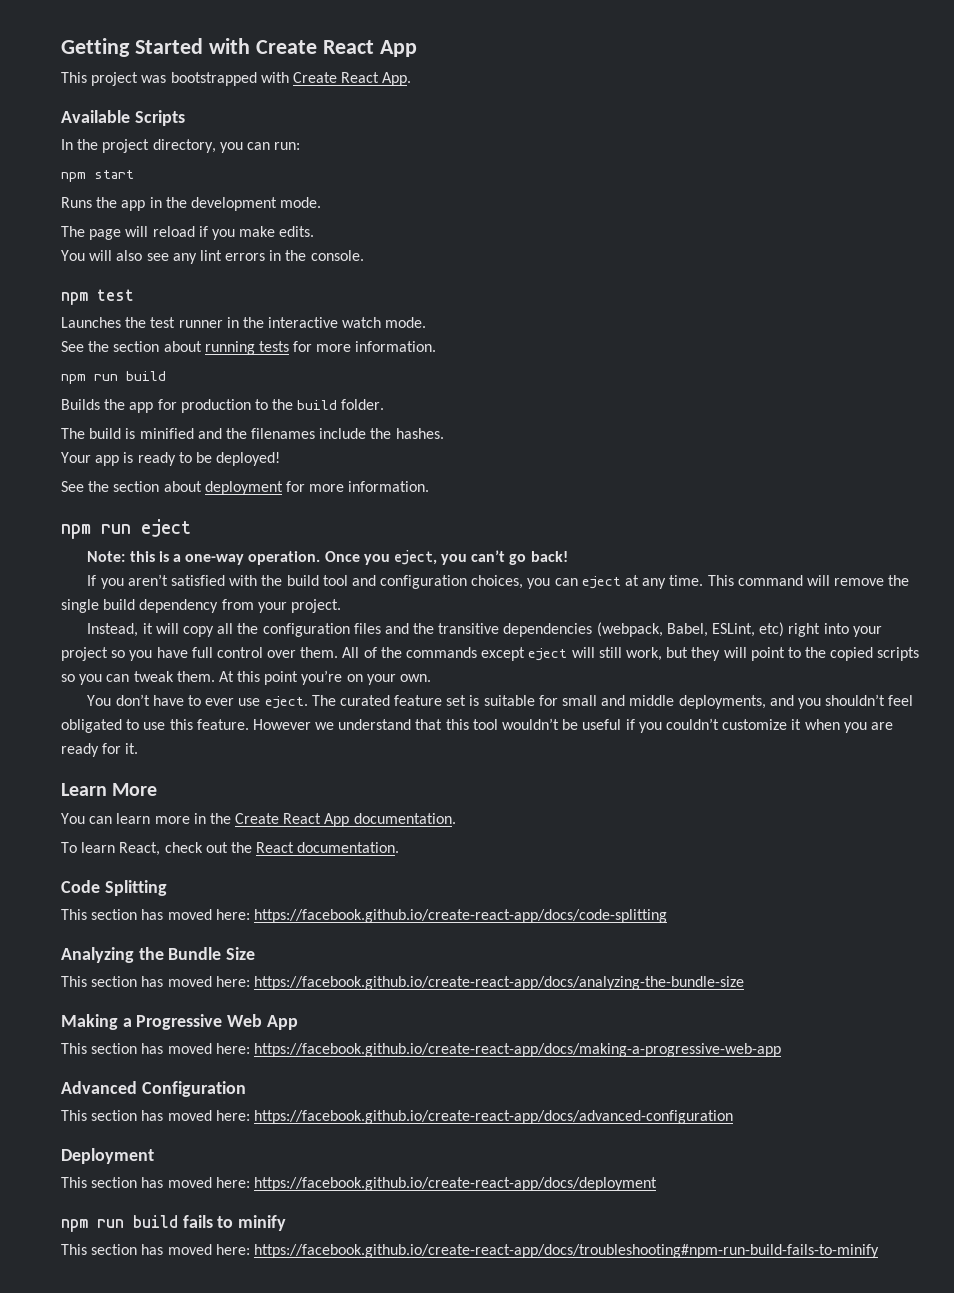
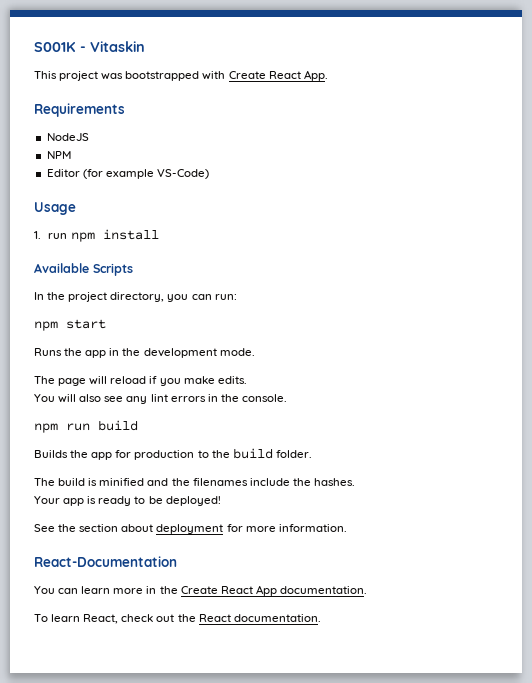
[61,38,417,57] Getting Started with Create React App -> [34,41,145,52] S001K - Vitaskin
(412, 79) none -> [34,103,125,117] [46,133,89,141] [46,151,71,159] [46,169,209,179] [34,202,76,215] [34,229,159,242] // Requirements // NodeJS // NPM // Editor (for example VS-Code) // Usage // 1. run npm install
[61,289,134,305] [61,317,427,328] [61,341,437,355] // npm test // Launches the test runner in the interactive watch mode. // See the section about running tests for more information. -> (287, 398) none
[61,519,191,539] [87,550,568,565] [87,574,910,589] [61,599,341,613] [87,622,882,637] [61,647,920,661] [61,670,432,685] [87,694,914,709] [61,718,893,733] [61,743,139,757] [61,783,158,796] npm run eject // Note: this is a one-way operation. Once you eject, you can’t go back! // If you aren’t satisfied with the build tool and configuration choices, you can eject at any time. This command will remove the single build dependency from your project. // Instead, it will copy all the configuration files and the transitive dependencies (webpack, Babel, ESLint, etc) right into your project so you have full control over them. All of the commands except eject will still work, but they will point to the copied scripts so you can tweak them. At this point you’re on your own. // You don’t have to ever use eject. The curated feature set is suitable for small and middle deployments, and you shouldn’t feel obligated to use this feature. However we understand that this tool wouldn’t be useful if you couldn’t customize it when you are ready for it. // Learn More -> [34,556,177,567] React-Documentation
[61,880,167,896] [61,909,667,923] [61,947,256,963] [61,976,744,990] [61,1014,298,1030] [61,1043,781,1057] [61,1081,246,1097] [61,1110,733,1124] [61,1148,154,1164] [61,1177,657,1191] [61,1215,287,1232] [61,1244,879,1258] // Code Splitting // This section has moved here: https://facebook.github.io/create-react-app/docs/code-splitting // Analyzing the Bundle Size // This section has moved here: https://facebook.github.io/create-react-app/docs/analyzing-the-bundle-size // Making a Progressive Web App // This section has moved here: https://facebook.github.io/create-react-app/docs/making-a-progressive-web-app // Advanced Configuration // This section has moved here: https://facebook.github.io/create-react-app/docs/advanced-configuration // Deployment // This section has moved here: https://facebook.github.io/create-react-app/docs/deployment // npm run build fails to minify // This section has moved here: https://facebook.github.io/create-react-app/docs/troubleshooting#npm-run-build-fails-to-minify -> (321, 618) none

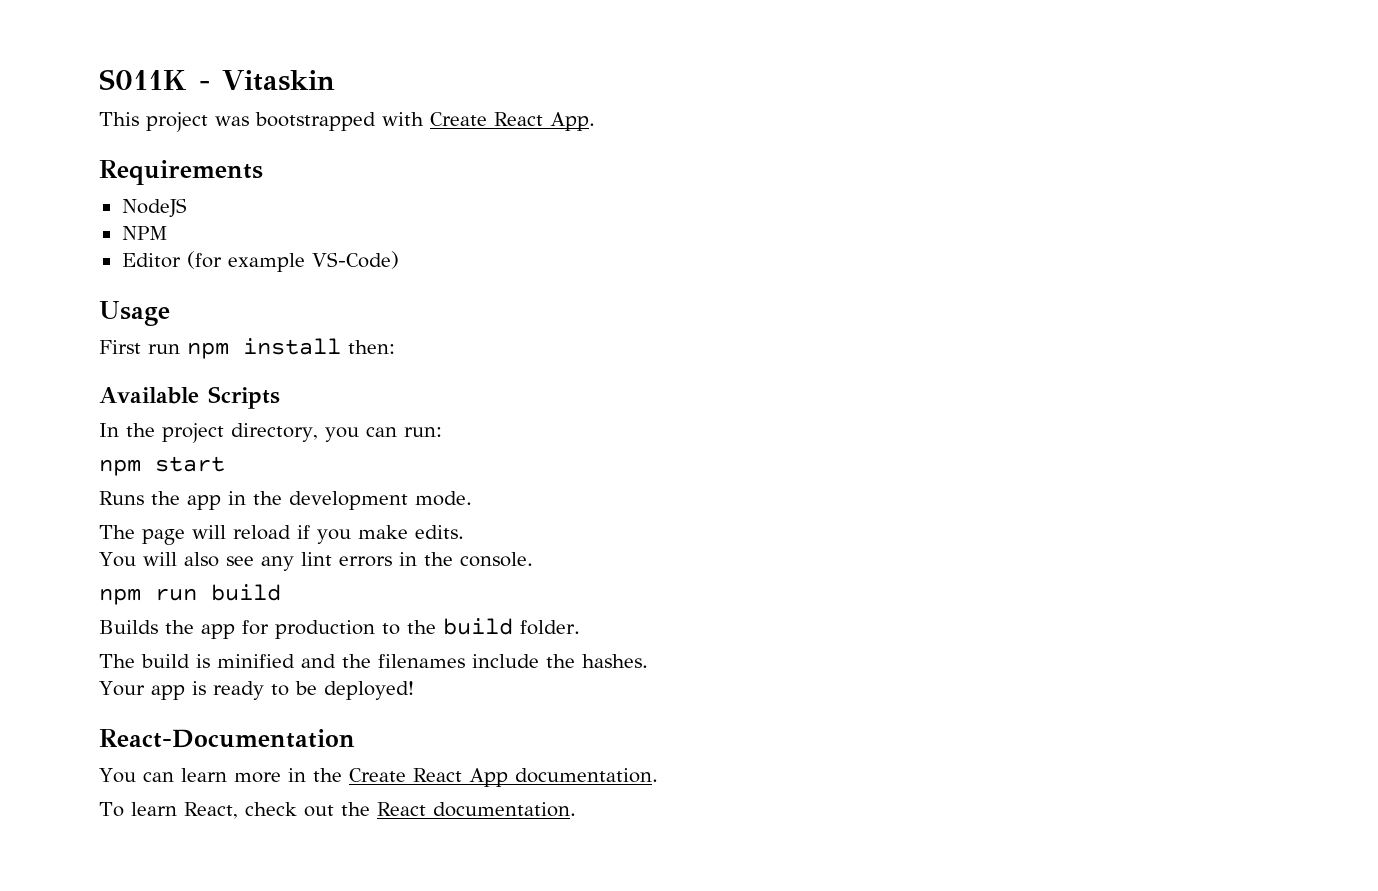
[34,42,76,52] S001K -> [99,69,187,90] S011K
[34,231,41,239] 1. -> [99,340,141,354] First
(159, 234) none -> [348,340,395,354] then:
[34,524,347,534] // See the section about deployment for more information. -> (414, 690) none

